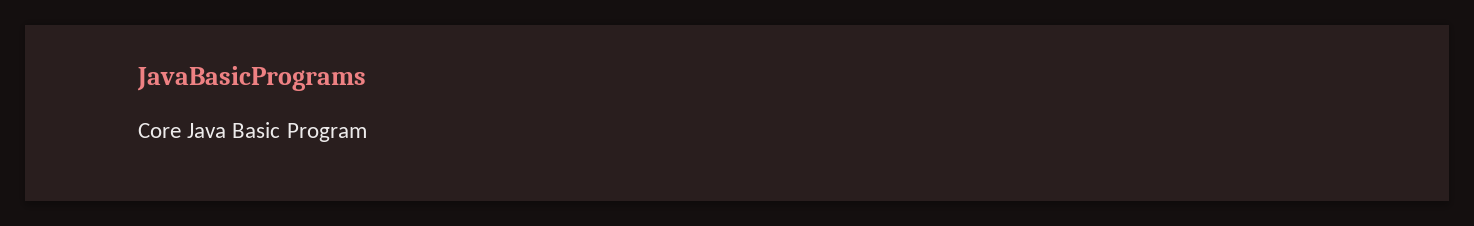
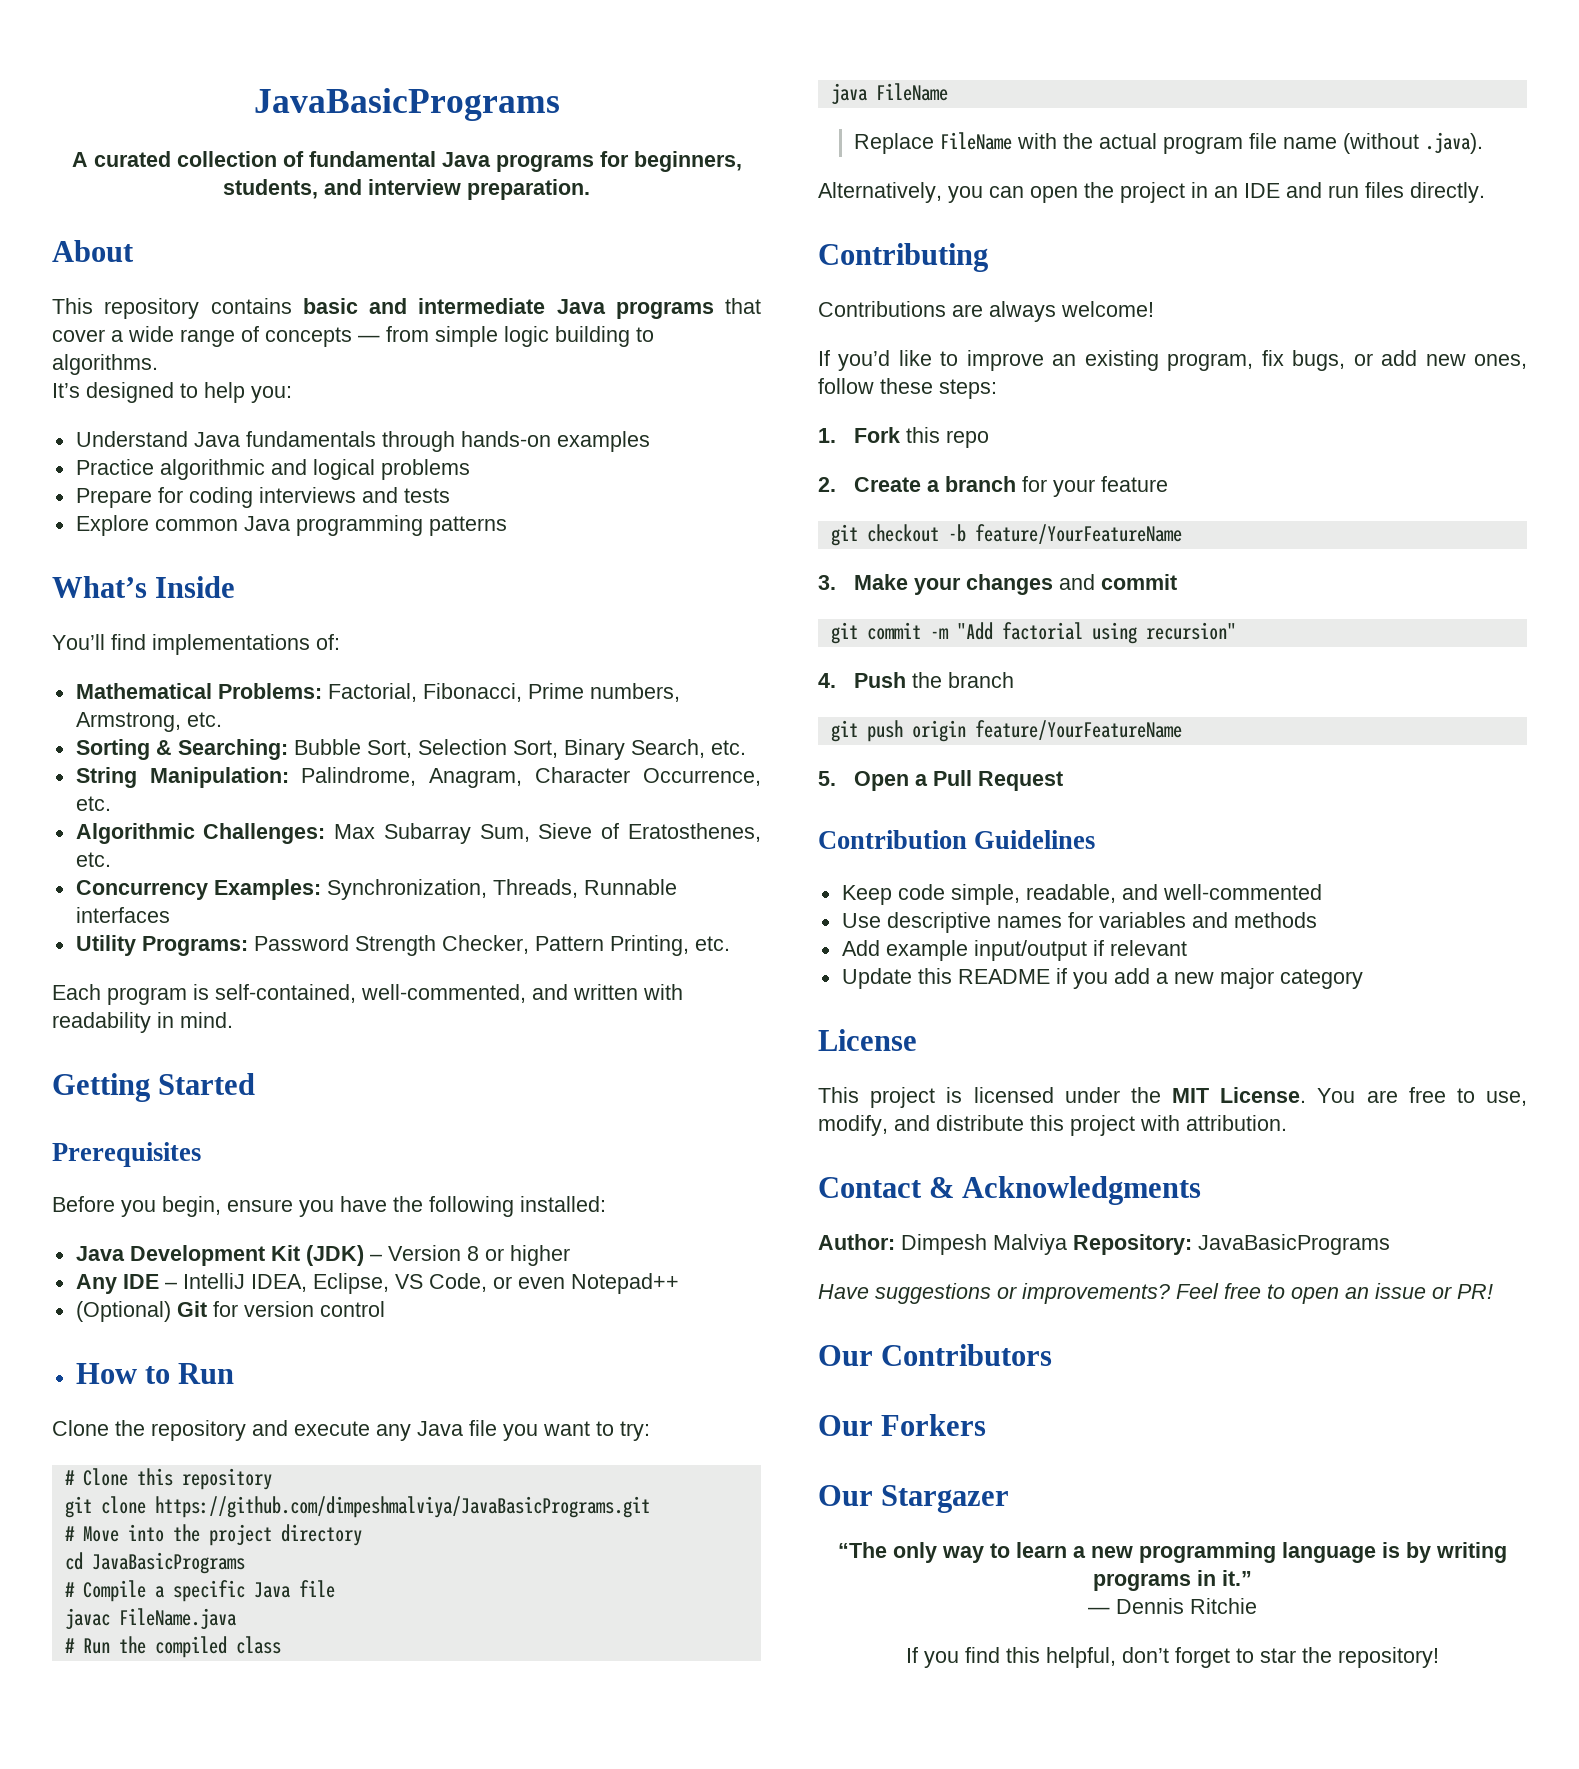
[137,66,366,91] [138,122,367,142] JavaBasicPrograms // Core Java Basic Program -> [253,88,560,121] [71,151,742,172] [223,179,590,200] [52,240,134,262] [52,298,761,319] [52,326,654,347] [52,354,158,375] [52,382,292,403] [75,431,650,452] [75,459,470,480] [75,487,450,508] [75,515,507,536] [52,576,236,598] [52,634,340,655] [75,683,680,702] [75,712,222,732] [75,739,746,760] [75,767,761,788] [75,796,111,811] [75,823,762,844] [75,852,111,867] [75,879,677,900] [75,907,170,923] [75,935,730,956] [52,984,683,1005] [52,1012,233,1033] [52,1073,256,1102] [52,1142,201,1167] [52,1196,606,1217] [75,1245,570,1266] [75,1273,679,1294] [75,1301,385,1322] [75,1363,235,1384] [52,1420,650,1441] [64,1468,272,1490] [64,1496,650,1518] [64,1524,362,1546] [64,1552,245,1574] [64,1580,335,1602] [64,1608,237,1630] [64,1636,281,1658] [830,83,948,105] [854,132,1484,154] [818,182,1485,203] [818,243,988,272] [818,301,1154,322] [818,350,1527,371] [818,378,997,399] [818,427,990,448] [818,476,1169,497] [830,524,1182,546] [818,574,1178,595] [830,622,1236,644] [818,672,1015,688] [830,720,1182,742] [818,770,1064,791] [818,830,1096,849] [841,884,1322,905] [841,912,1317,933] [841,940,1187,961] [841,968,1363,989] [818,1029,917,1051] [818,1087,1527,1108] [818,1115,1287,1136] [818,1176,1202,1205] [818,1234,1390,1255] [818,1283,1493,1304] [818,1344,1053,1366] [818,1414,987,1436] [818,1485,1010,1513] [838,1542,1507,1563] [1093,1570,1252,1591] [1088,1598,1257,1614] [906,1647,1439,1668] JavaBasicPrograms // A curated collection of fundamental Java programs for beginners, students, and interview preparation. // About // This repository contains basic and intermediate Java programs that cover a wide range of concepts — from simple logic building to algorithms. // It’s designed to help you: // Understand Java fundamentals through hands-on examples // Practice algorithmic and logical problems // Prepare for coding interviews and tests // Explore common Java programming patterns // What’s Inside // You’ll find implementations of: // Mathematical Problems: Factorial, Fibonacci, Prime numbers, Armstrong, etc. // Sorting & Searching: Bubble Sort, Selection Sort, Binary Search, etc. // String Manipulation: Palindrome, Anagram, Character Occurrence, etc. // Algorithmic Challenges: Max Subarray Sum, Sieve of Eratosthenes, etc. // Concurrency Examples: Synchronization, Threads, Runnable interfaces // Utility Programs: Password Strength Checker, Pattern Printing, etc. // Each program is self-contained, well-commented, and written with readability in mind. // Getting Started // Prerequisites // Before you begin, ensure you have the following installed: // Java Development Kit (JDK) – Version 8 or higher // Any IDE – IntelliJ IDEA, Eclipse, VS Code, or even Notepad++ // (Optional) Git for version control // How to Run // Clone the repository and execute any Java file you want to try: // # Clone this repository // git clone https://github.com/dimpeshmalviya/JavaBasicPrograms.git // # Move into the project directory // cd JavaBasicPrograms // # Compile a specific Java file // javac FileName.java // # Run the compiled class // java FileName // Replace FileName with the actual program file name (without .java). // Alternatively, you can open the project in an IDE and run files directly. // Contributing // Contributions are always welcome! // If you’d like to improve an existing program, fix bugs, or add new ones, follow these steps: // 1. Fork this repo // 2. Create a branch for your feature // git checkout -b feature/YourFeatureName // 3. Make your changes and commit // git commit -m "Add factorial using recursion" // 4. Push the branch // git push origin feature/YourFeatureName // 5. Open a Pull Request // Contribution Guidelines // Keep code simple, readable, and well-commented // Use descriptive names for variables and methods // Add example input/output if relevant // Update this README if you add a new major category // License // This project is licensed under the MIT License. You are free to use, modify, and distribute this project with attribution. // Contact & Acknowledgments // Author: Dimpesh Malviya Repository: JavaBasicPrograms // Have suggestions or improvements? Feel free to open an issue or PR! // Our Contributors // Our Forkers // Our Stargazer // “The only way to learn a new programming language is by writing programs in it.” // — Dennis Ritchie // If you find this helpful, don’t forget to star the repository!

